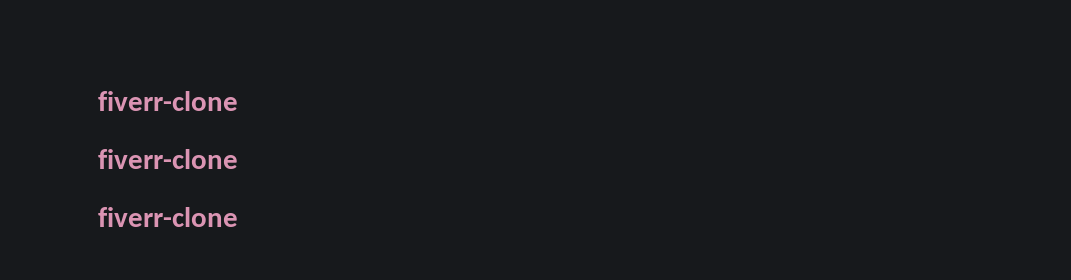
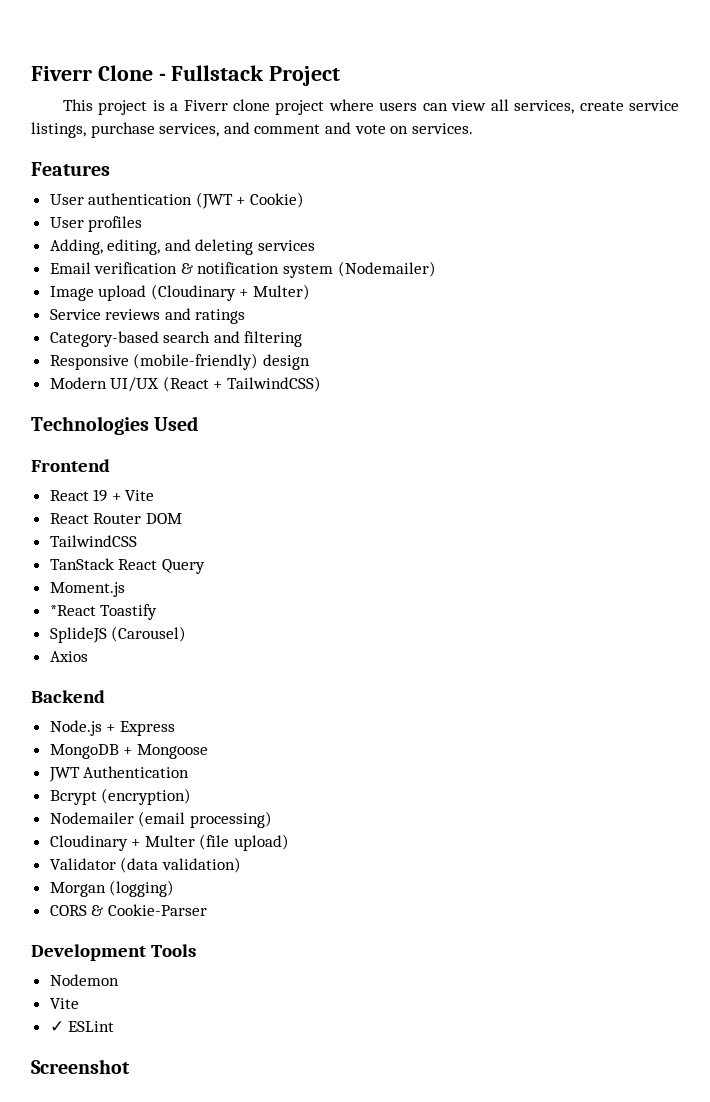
[98,91,238,111] [98,149,238,169] [98,207,238,227] fiverr-clone // fiverr-clone // fiverr-clone -> [31,65,341,86] [62,99,679,115] [31,122,473,138] [31,162,110,176] [49,192,305,209] [49,216,143,232] [49,239,316,255] [49,261,436,278] [49,284,311,301] [49,308,246,324] [49,331,303,347] [49,353,310,370] [49,376,322,392] [31,416,199,435] [31,459,110,472] [49,489,155,502] [49,513,182,524] [49,535,137,547] [49,558,205,574] [49,582,125,597] [49,604,158,620] [49,626,187,643] [49,651,88,662] [31,690,105,703] [49,720,175,736] [49,744,208,759] [48,766,190,782] [49,788,192,805] [49,811,272,828] [49,834,290,851] [49,857,241,873] [49,880,175,897] [49,904,207,916] [31,944,196,961] [49,974,119,986] [49,998,79,1009] [49,1021,115,1032] [31,1059,130,1074] Fiverr Clone - Fullstack Project // This project is a Fiverr clone project where users can view all services, create service listings, purchase services, and comment and vote on services. // Features // User authentication (JWT + Cookie) // User profiles // Adding, editing, and deleting services // Email verification & notification system (Nodemailer) // Image upload (Cloudinary + Multer) // Service reviews and ratings // Category-based search and filtering // Responsive (mobile-friendly) design // Modern UI/UX (React + TailwindCSS) // Technologies Used // Frontend // React 19 + Vite // React Router DOM // TailwindCSS // TanStack React Query // Moment.js // *React Toastify // SplideJS (Carousel) // Axios // Backend // Node.js + Express // MongoDB + Mongoose // JWT Authentication // Bcrypt (encryption) // Nodemailer (email processing) // Cloudinary + Multer (file upload) // Validator (data validation) // Morgan (logging) // CORS & Cookie-Parser // Development Tools // Nodemon // Vite // ✓ ESLint // Screenshot

